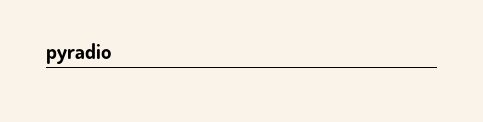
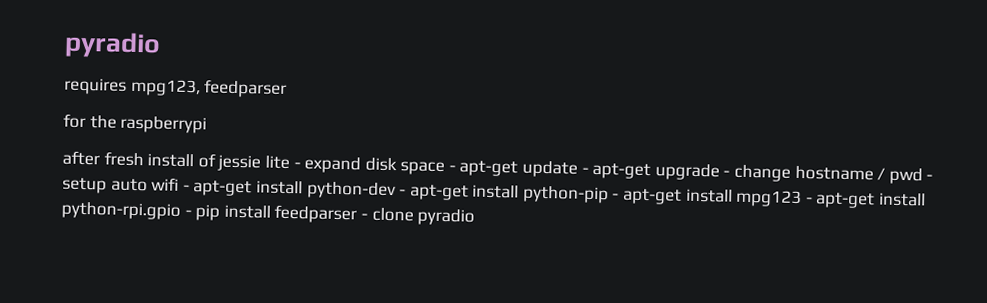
[46,43,111,64] pyradio -> [64,31,161,59] [64,77,288,98] [63,113,208,134] [62,150,934,185] [62,177,927,209] [61,201,476,226] pyradio // requires mpg123, feedparser // for the raspberrypi // after fresh install of jessie lite - expand disk space - apt-get update - apt-get upgrade - change hostname / pwd - setup auto wifi - apt-get install python-dev - apt-get install python-pip - apt-get install mpg123 - apt-get install python-rpi.gpio - pip install feedparser - clone pyradio

